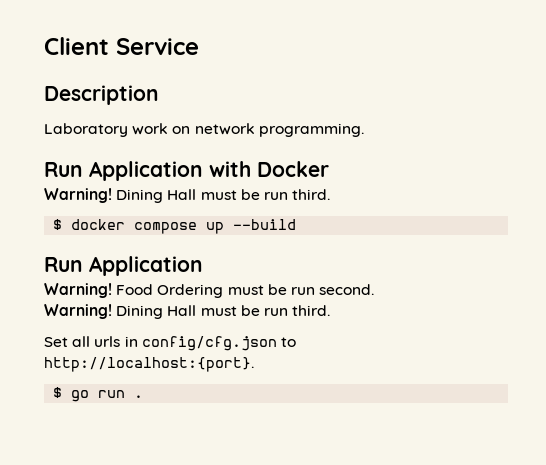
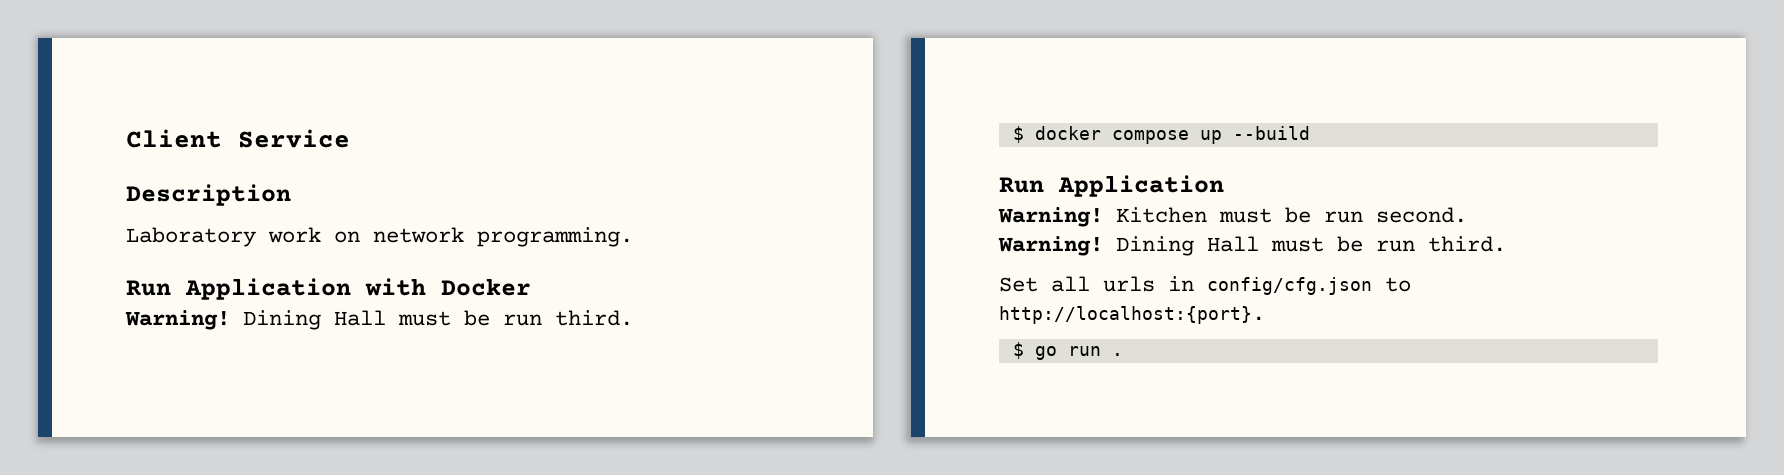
[116,284,224,298] Food Ordering -> [1116,207,1207,223] Kitchen

